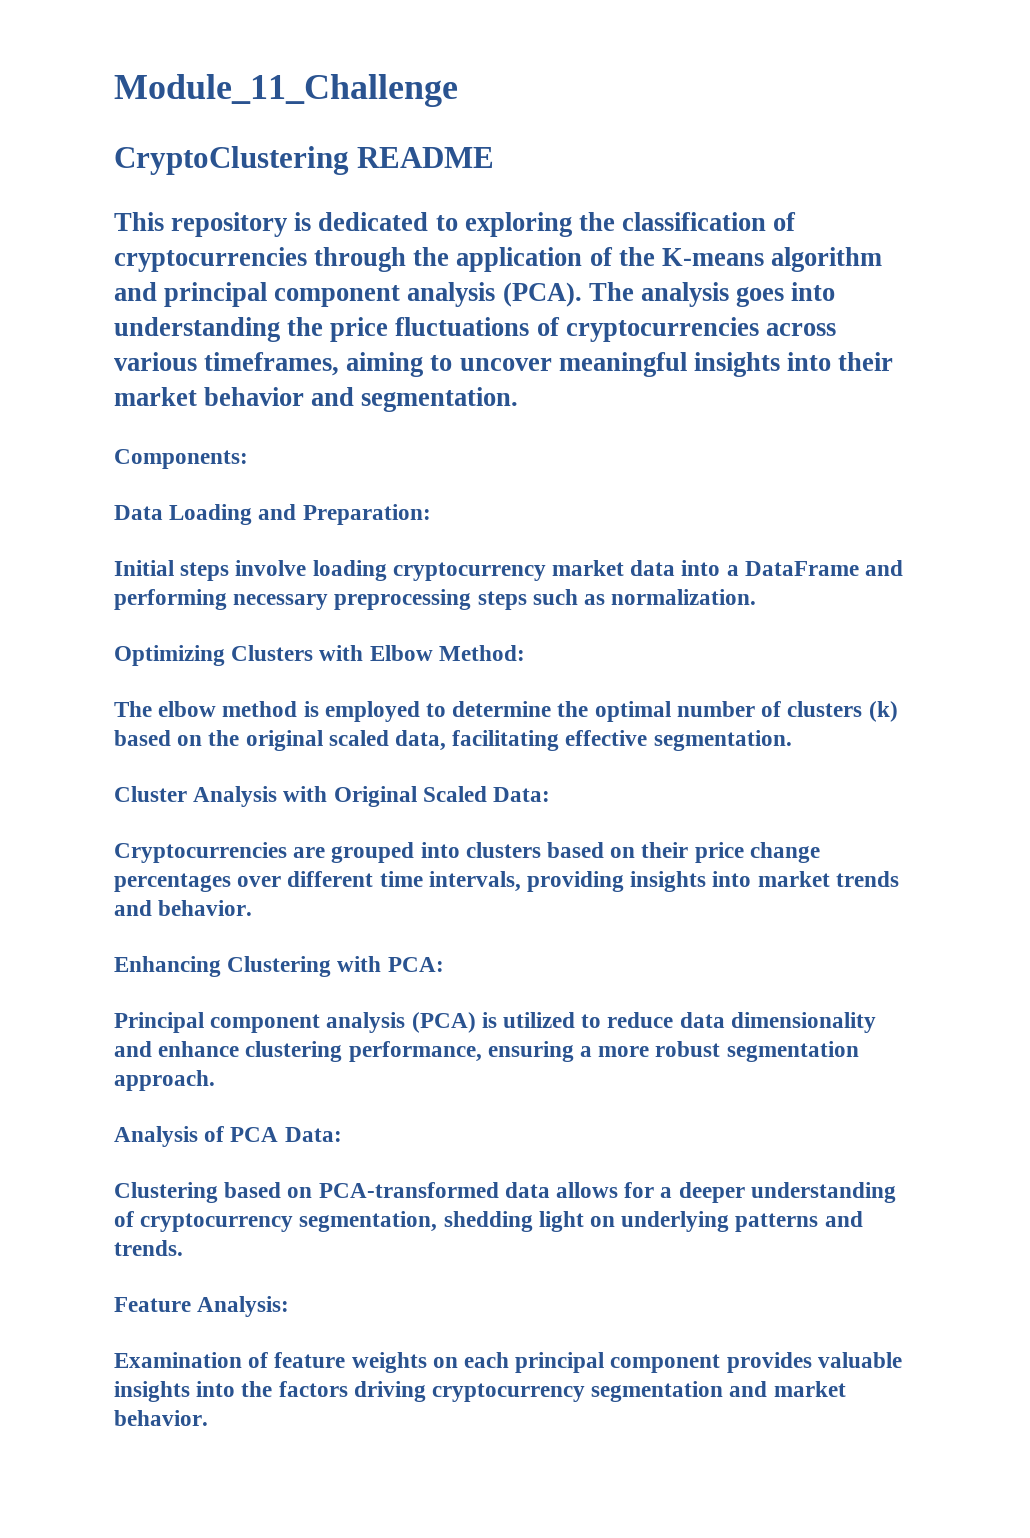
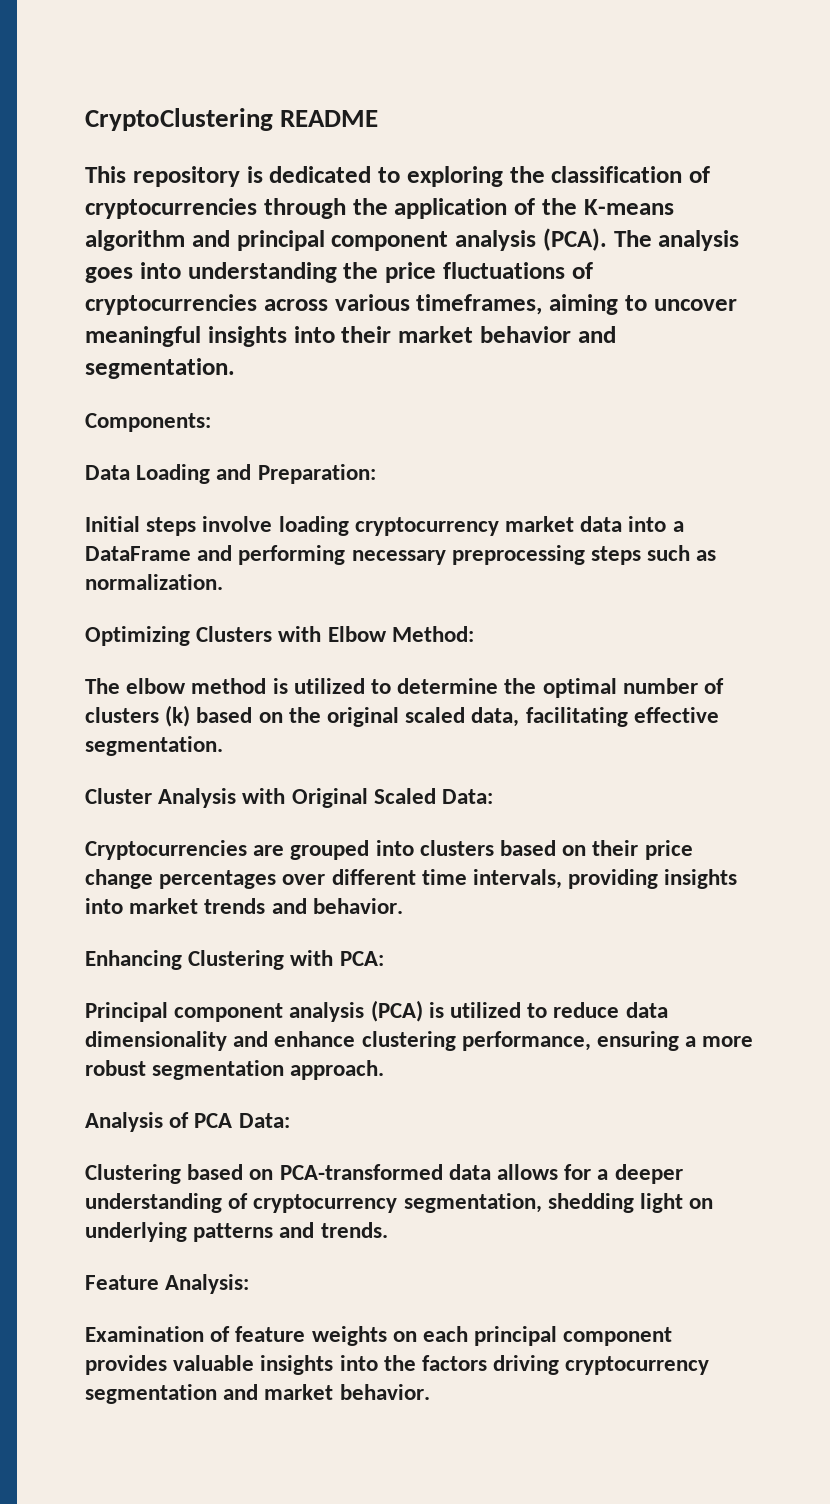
[114,74,458,107] Module_11_Challenge // -> (85, 119) none
[324,701,420,722] employed -> [293,678,365,694] utilized

